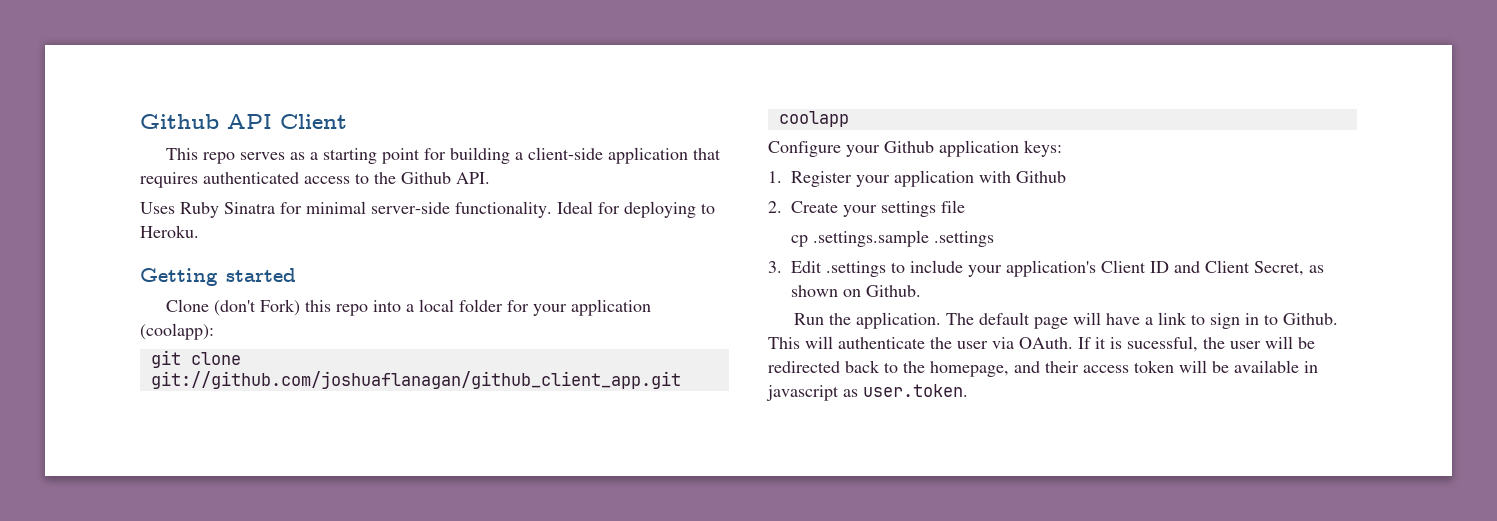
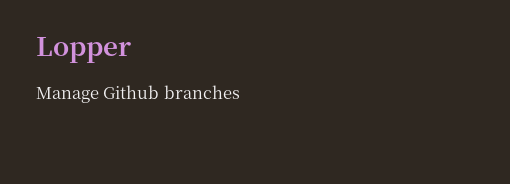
[140,114,347,129] [165,147,721,164] [140,172,490,188] [140,201,715,218] [140,225,199,238] [140,268,296,286] [165,299,651,316] [140,323,214,340] [150,350,241,368] [150,371,681,389] [778,111,849,127] [768,140,1062,157] [768,170,1066,187] [768,200,965,217] [790,230,994,247] [768,260,1324,277] [791,285,921,297] [793,312,1338,329] [768,336,1315,352] [768,360,1318,377] [766,384,968,401] Github API Client // This repo serves as a starting point for building a client-side application that requires authenticated access to the Github API. // Uses Ruby Sinatra for minimal server-side functionality. Ideal for deploying to Heroku. // Getting started // Clone (don't Fork) this repo into a local folder for your application (coolapp): // git clone git://github.com/joshuaflanagan/github_client_app.git coolapp // Configure your Github application keys: // 1. Register your application with Github // 2. Create your settings file // cp .settings.sample .settings // 3. Edit .settings to include your application's Client ID and Client Secret, as shown on Github. // Run the application. The default page will have a link to sign in to Github. This will authenticate the user via OAuth. If it is sucessful, the user will be redirected back to the homepage, and their access token will be available in javascript as user.token. -> [36,37,131,63] [36,85,240,103] Lopper // Manage Github branches

